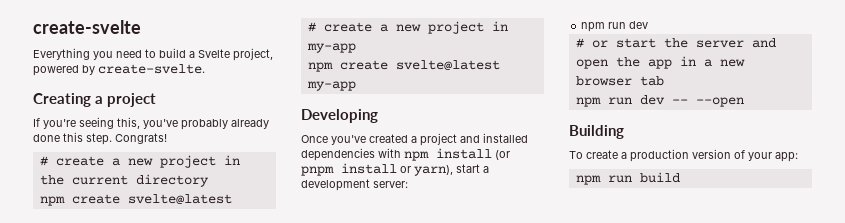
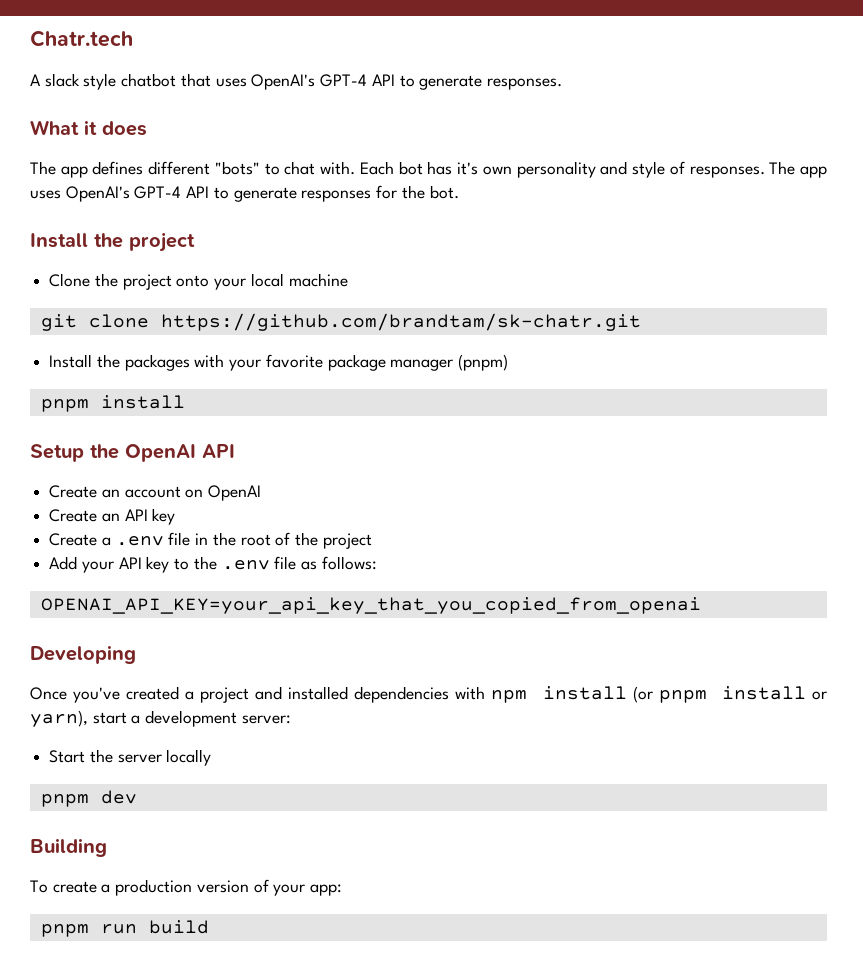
[33,20,141,34] [33,48,273,61] [33,64,205,76] [33,93,157,107] [33,117,269,130] [33,132,167,145] [39,155,240,168] [39,174,209,187] [39,194,232,206] [307,21,508,34] [306,43,356,53] [307,60,500,72] [306,81,356,91] create-svelte // Everything you need to build a Svelte project, powered by create-svelte. // Creating a project // If you're seeing this, you've probably already done this step. Congrats! // # create a new project in the current directory // npm create svelte@latest // # create a new project in my-app // npm create svelte@latest my-app -> [30,30,133,47] [30,73,562,90] [30,120,147,136] [30,161,827,178] [30,185,459,202] [30,232,195,252] [49,273,348,290] [40,313,641,331] [49,354,509,371] [40,395,185,412] [30,444,235,462] [49,485,262,501] [49,508,176,525] [49,532,372,549] [49,556,377,573] [40,597,701,614] Chatr.tech // A slack style chatbot that uses OpenAI's GPT-4 API to generate responses. // What it does // The app defines different "bots" to chat with. Each bot has it's own personality and style of responses. The app uses OpenAI's GPT-4 API to generate responses for the bot. // Install the project // Clone the project onto your local machine // git clone https://github.com/brandtam/sk-chatr.git // Install the packages with your favorite package manager (pnpm) // pnpm install // Setup the OpenAI API // Create an account on OpenAI // Create an API key // Create a .env file in the root of the project // Add your API key to the .env file as follows: // OPENAI_API_KEY=your_api_key_that_you_copied_from_openai
[581,21,649,32] [575,38,776,48] [575,56,745,69] [575,76,664,86] [575,95,744,107] npm run dev // # or start the server and open the app in a new browser tab // npm run dev -- --open -> [49,749,212,766] [40,790,137,807] Start the server locally // pnpm dev
[575,175,601,185] npm -> [40,924,89,937] pnpm

